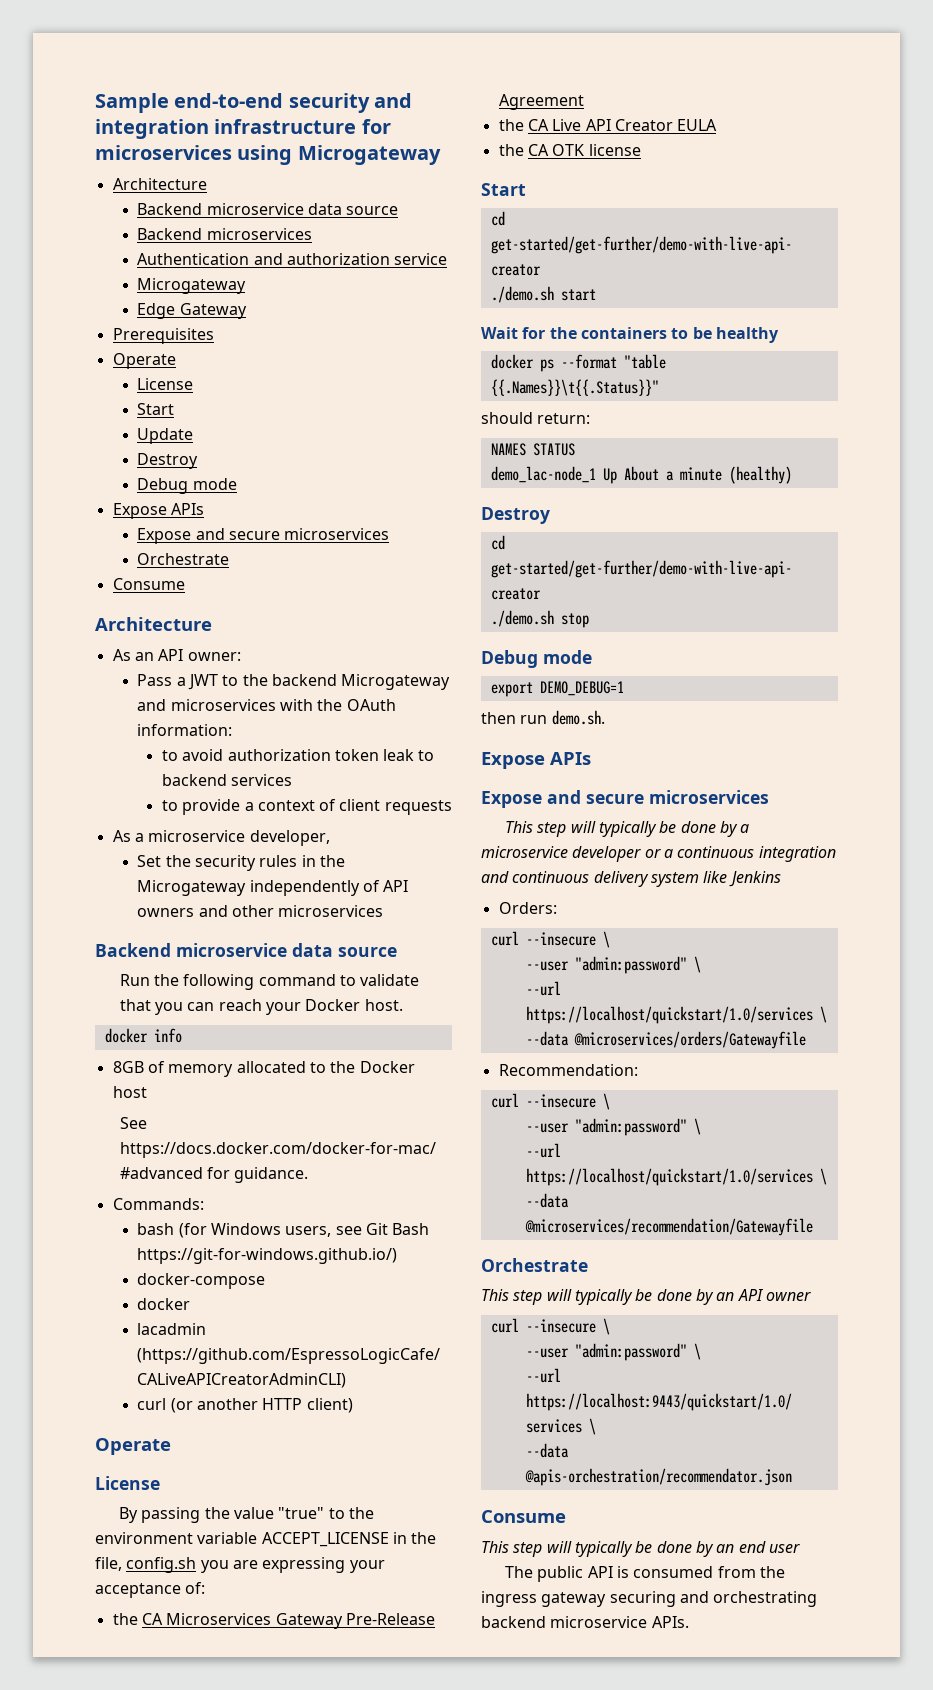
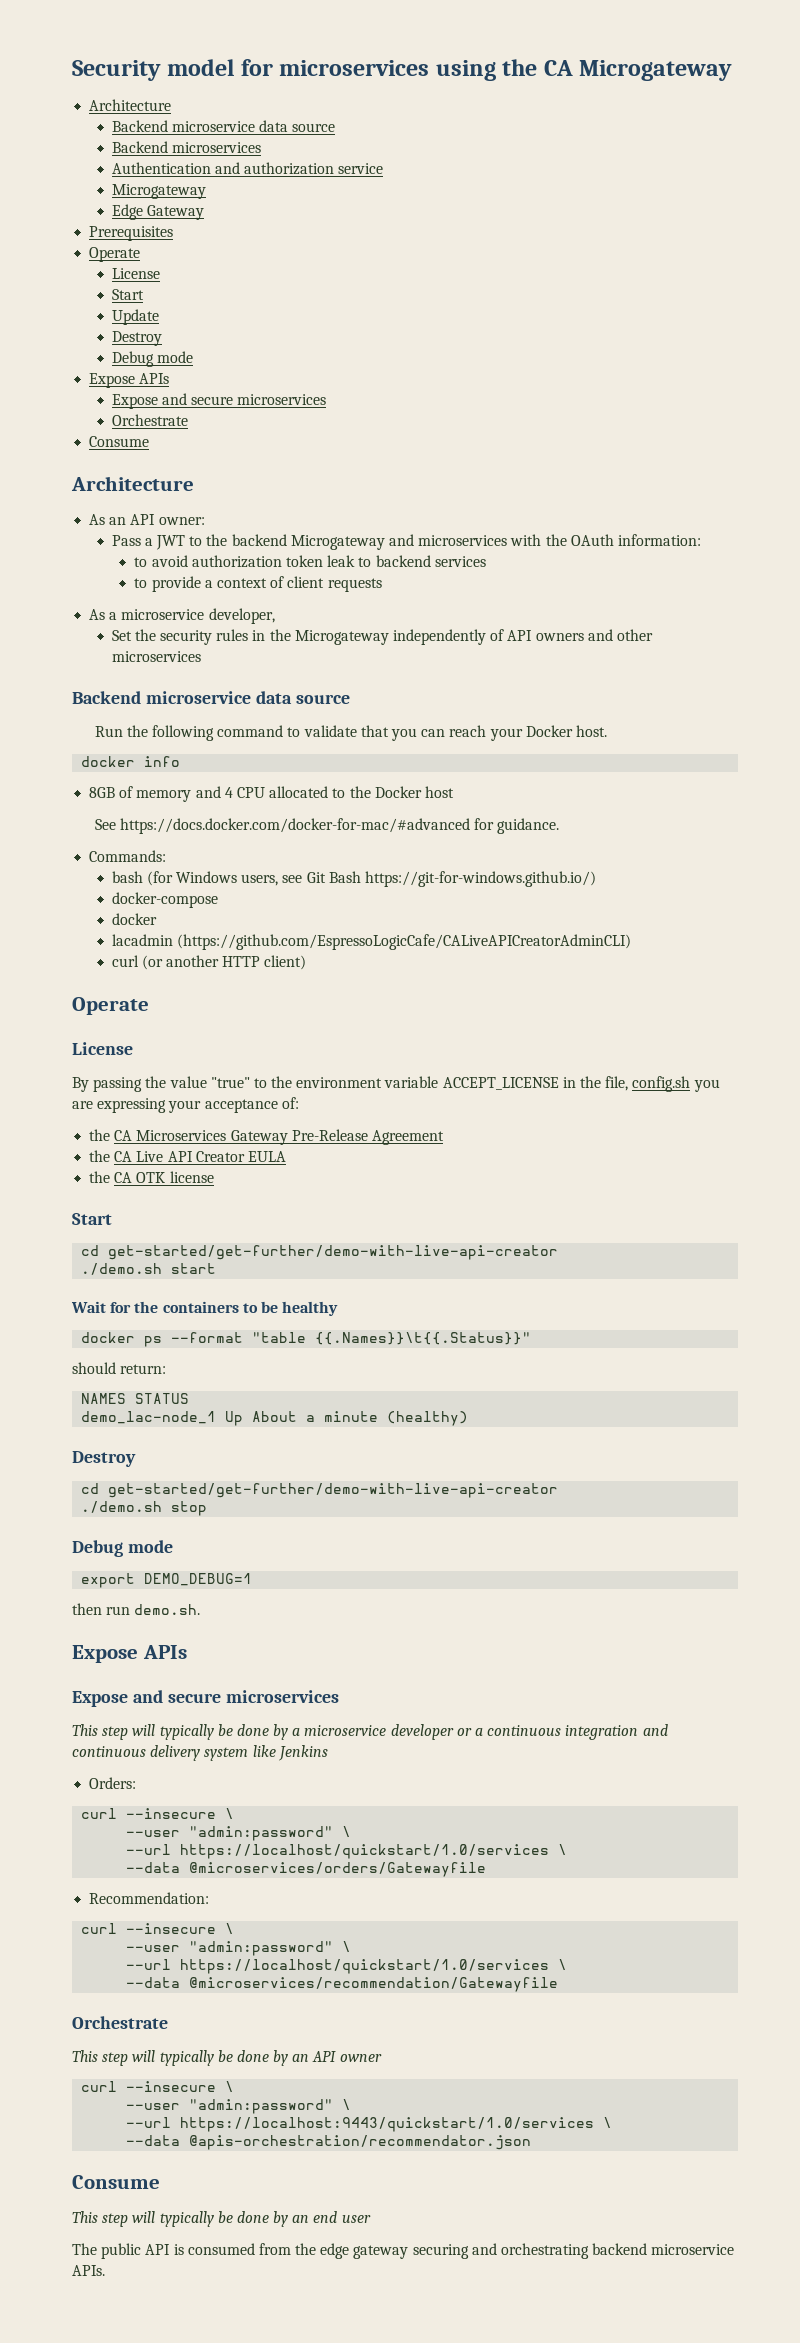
[95,93,413,113] [95,119,357,139] Sample end-to-end security and integration infrastructure -> [72,59,235,81] Security model
(293, 155) none -> [502,59,573,76] the CA
(234, 1070) none -> [195,786,265,798] and 4 CPU
[481,1591,537,1607] ingress -> [320,2243,350,2259] edge

